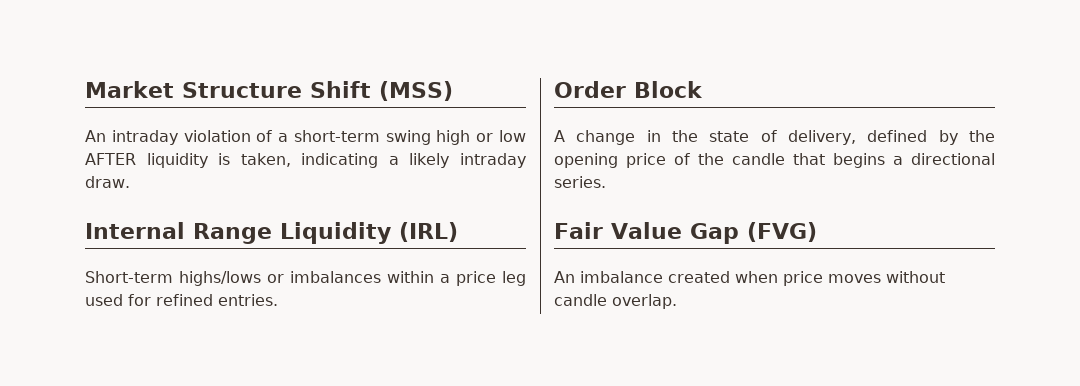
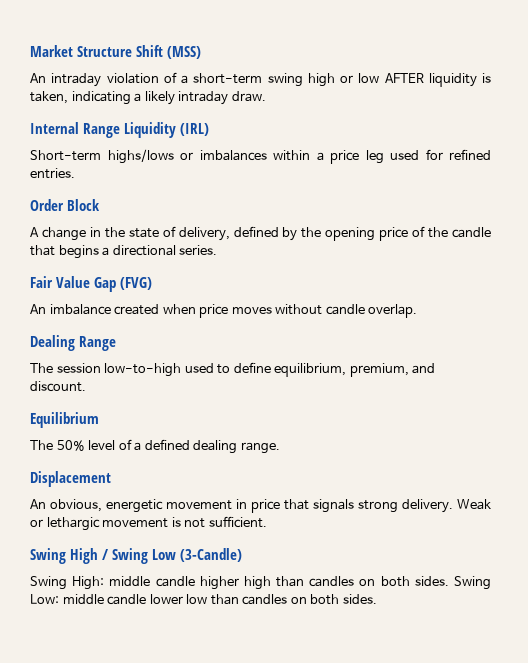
(677, 301) none -> [30,335,116,351] [30,362,436,377] [30,381,86,392] [30,412,99,428] [30,439,280,454] [30,471,111,487] [30,499,491,513] [30,516,267,531] [30,548,242,564] [30,576,492,590] [30,594,377,605] // Dealing Range // The session low-to-high used to define equilibrium, premium, and discount. // Equilibrium // The 50% level of a defined dealing range. // Displacement // An obvious, energetic movement in price that signals strong delivery. Weak or lethargic movement is not sufficient. // Swing High / Swing Low (3-Candle) // Swing High: middle candle higher high than candles on both sides. Swing Low: middle candle lower low than candles on both sides.

